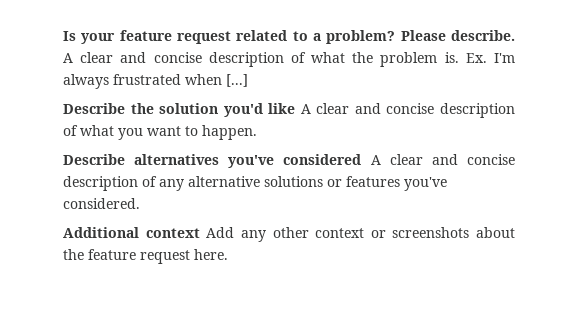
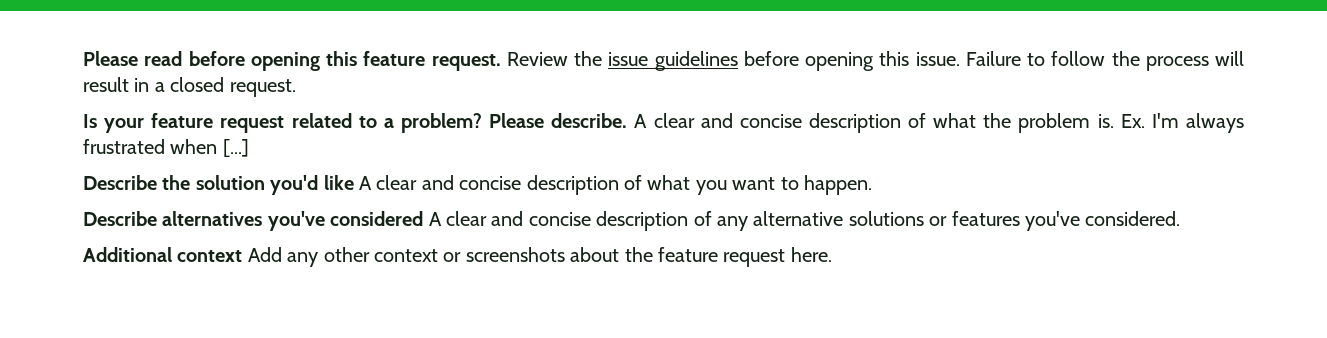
(63, 36) none -> [83,51,1245,71] [83,77,296,97] Please read before opening this feature request. Review the issue guidelines before opening this issue. Failure to follow the process will result in a closed request. //

